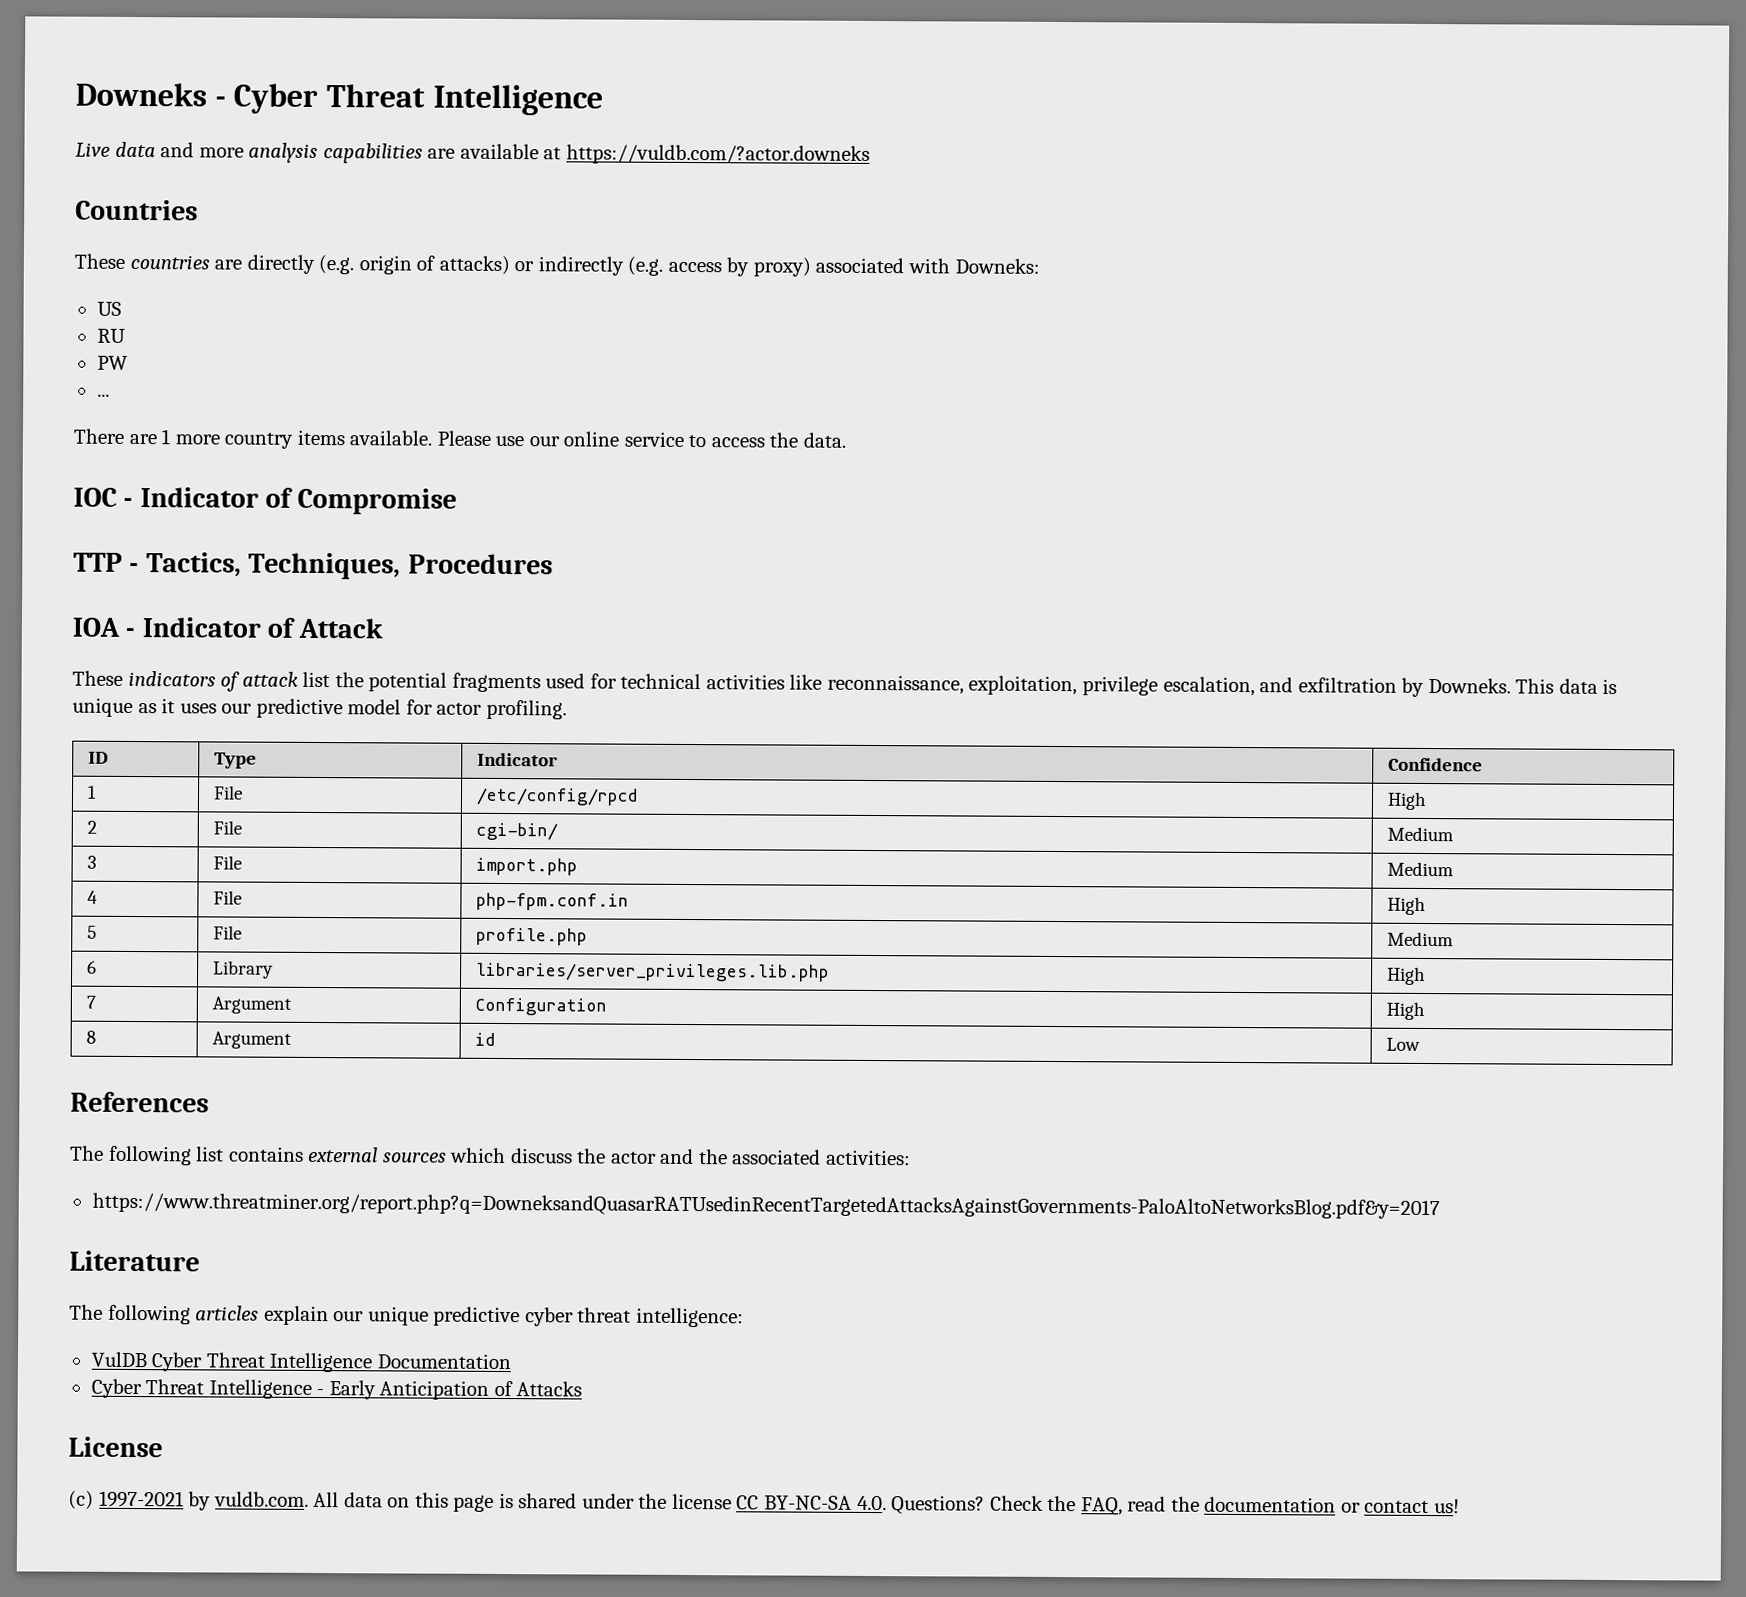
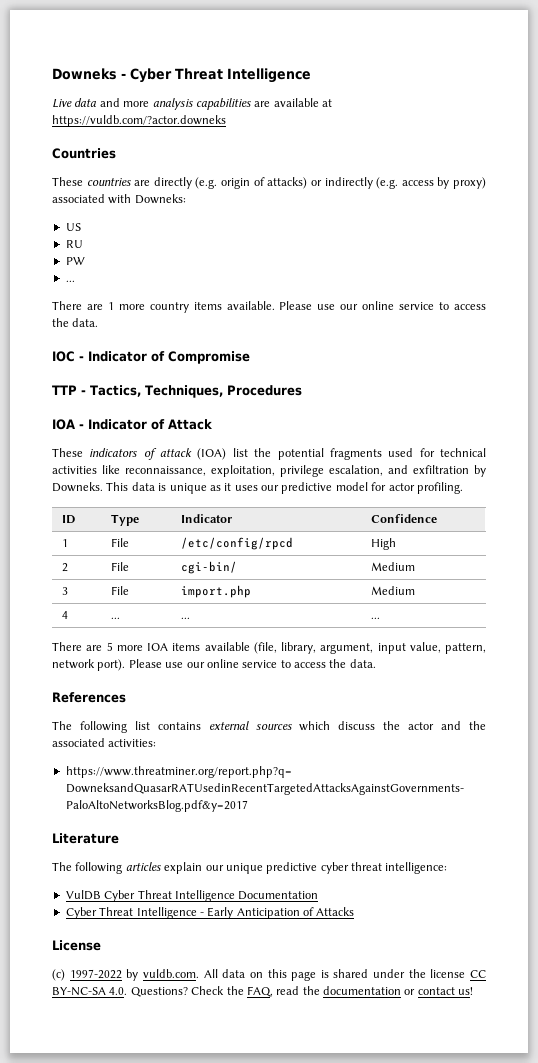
(298, 679) none -> [197,448,227,460] (IOA)
[213,890,243,905] [476,892,630,911] [1387,896,1427,915] [87,925,98,939] [213,925,243,940] [476,927,589,946] [1387,931,1455,947] [87,960,98,974] [213,960,275,979] [476,962,831,982] [1386,966,1427,985] [86,995,97,1009] [212,996,293,1014] [475,997,608,1016] [1386,1001,1426,1020] [86,1030,97,1044] [212,1031,293,1049] [475,1032,497,1046] [1386,1037,1421,1051] File | php-fpm.conf.in | High // 5 | File | profile.php | Medium // 6 | Library | libraries/server_privileges.lib.php | High // 7 | Argument | Configuration | High // 8 | Argument | id | Low -> [110,617,120,619] [180,617,190,619] [370,617,380,619] [52,642,486,654] [52,659,376,671] ... | ... | ... // There are 5 more IOA items available (file, library, argument, input value, pattern, network port). Please use our online service to access the data.
[98,1490,184,1508] 1997-2021 -> [69,969,122,979] 1997-2022

